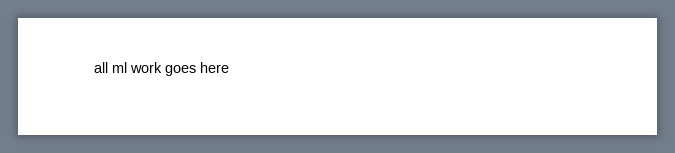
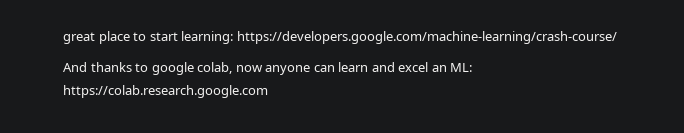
[94,62,229,76] all ml work goes here -> [63,31,617,44] [63,62,473,75] [63,85,268,98] great place to start learning: https://developers.google.com/machine-learning/crash-course/ // And thanks to google colab, now anyone can learn and excel an ML: https://colab.research.google.com

